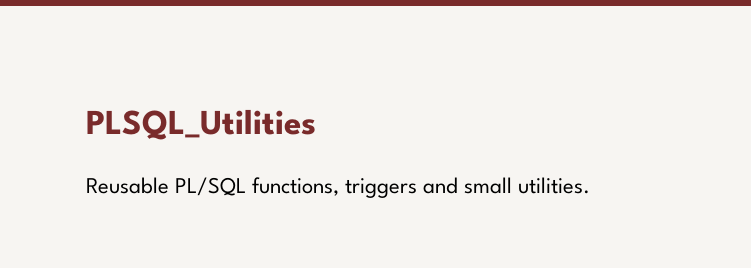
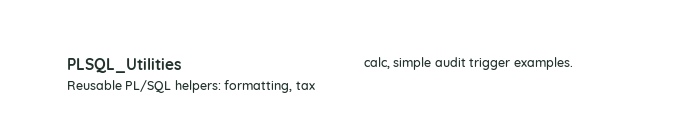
[252,177,591,198] functions, triggers and small utilities. -> [174,80,315,93] [364,57,573,70] helpers: formatting, tax calc, simple audit trigger examples.

